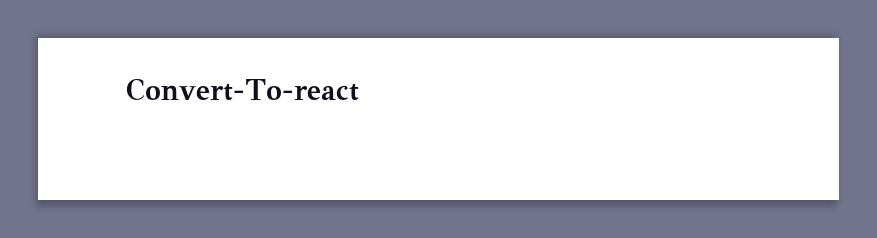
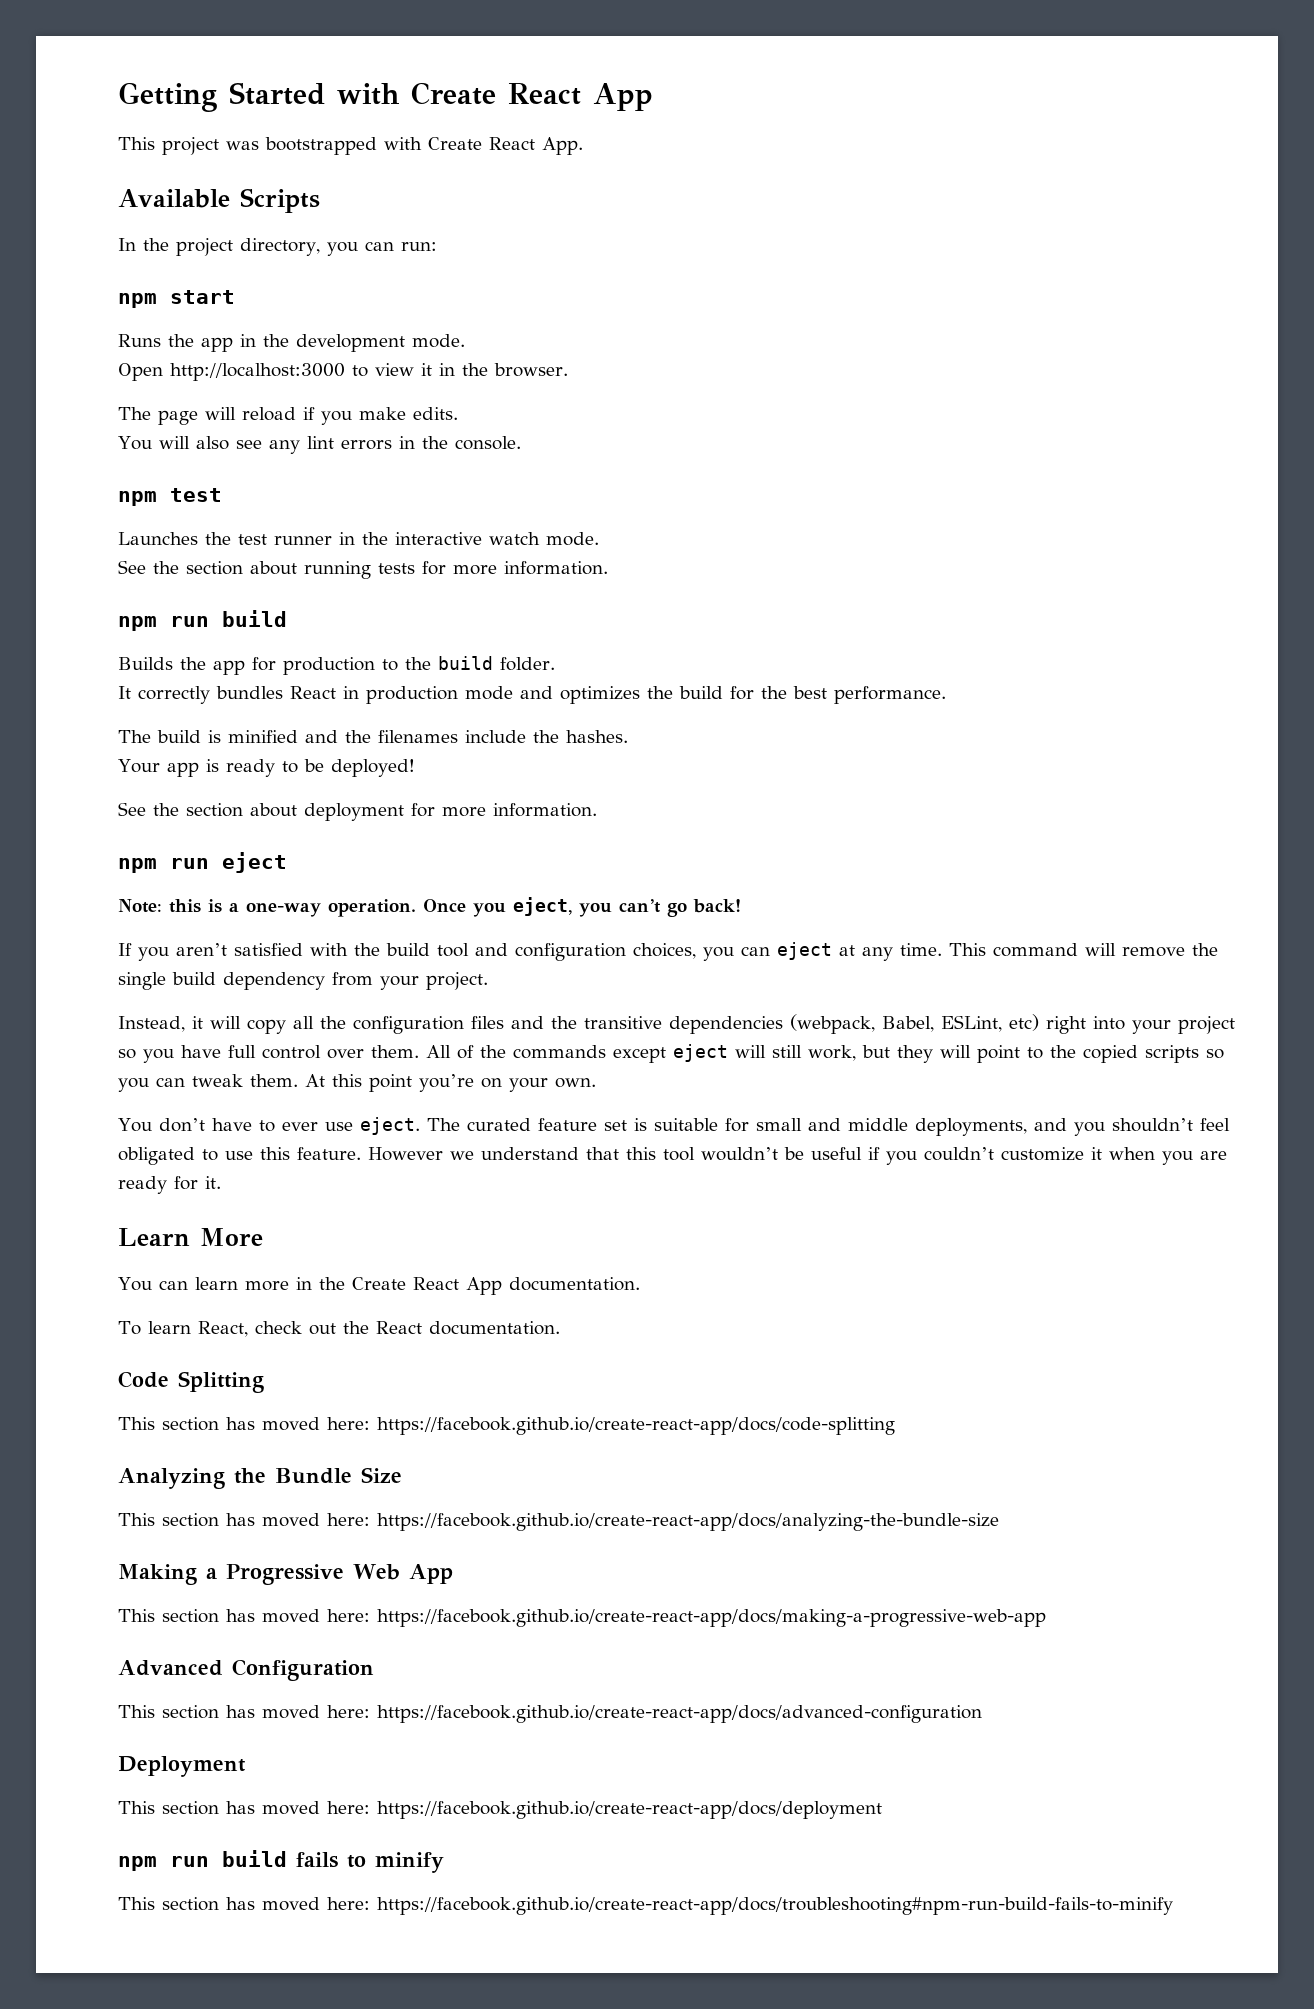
[126,78,359,101] Convert-To-react -> [118,82,653,112] [118,137,583,155] [118,188,320,213] [118,238,437,256] [118,290,235,308] [118,334,465,352] [118,363,568,381] [118,407,458,425] [118,436,521,454] [118,488,222,506] [118,532,599,546] [118,560,608,579] [118,610,287,631] [118,656,555,675] [118,686,946,704] [118,730,628,743] [118,759,415,777] [118,802,597,821] [118,852,287,873] [118,897,741,917] [118,942,1218,961] [118,972,488,990] [118,1014,1235,1034] [118,1044,1224,1063] [118,1074,596,1092] [118,1117,1230,1136] [118,1147,1227,1165] [118,1176,221,1194] [118,1228,263,1246] [118,1277,640,1295] [118,1321,560,1337] [118,1371,264,1393] [118,1417,895,1435] [118,1467,402,1489] [118,1513,999,1531] [118,1564,453,1585] [118,1609,1046,1627] [118,1659,374,1681] [118,1705,982,1723] [118,1756,246,1777] [118,1801,882,1819] [118,1850,444,1873] [118,1897,1173,1915] Getting Started with Create React App // This project was bootstrapped with Create React App. // Available Scripts // In the project directory, you can run: // npm start // Runs the app in the development mode. // Open http://localhost:3000 to view it in the browser. // The page will reload if you make edits. // You will also see any lint errors in the console. // npm test // Launches the test runner in the interactive watch mode. // See the section about running tests for more information. // npm run build // Builds the app for production to the build folder. // It correctly bundles React in production mode and optimizes the build for the best performance. // The build is minified and the filenames include the hashes. // Your app is ready to be deployed! // See the section about deployment for more information. // npm run eject // Note: this is a one-way operation. Once you eject, you can’t go back! // If you aren’t satisfied with the build tool and configuration choices, you can eject at any time. This command will remove the single build dependency from your project. // Instead, it will copy all the configuration files and the transitive dependencies (webpack, Babel, ESLint, etc) right into your project so you have full control over them. All of the commands except eject will still work, but they will point to the copied scripts so you can tweak them. At this point you’re on your own. // You don’t have to ever use eject. The curated feature set is suitable for small and middle deployments, and you shouldn’t feel obligated to use this feature. However we understand that this tool wouldn’t be useful if you couldn’t customize it when you are ready for it. // Learn More // You can learn more in the Create React App documentation. // To learn React, check out the React documentation. // Code Splitting // This section has moved here: https://facebook.github.io/create-react-app/docs/code-splitting // Analyzing the Bundle Size // This section has moved here: https://facebook.github.io/create-react-app/docs/analyzing-the-bundle-size // Making a Progressive Web App // This section has moved here: https://facebook.github.io/create-react-app/docs/making-a-progressive-web-app // Advanced Configuration // This section has moved here: https://facebook.github.io/create-react-app/docs/advanced-configuration // Deployment // This section has moved here: https://facebook.github.io/create-react-app/docs/deployment // npm run build fails to minify // This section has moved here: https://facebook.github.io/create-react-app/docs/troubleshooting#npm-run-build-fails-to-minify

